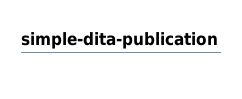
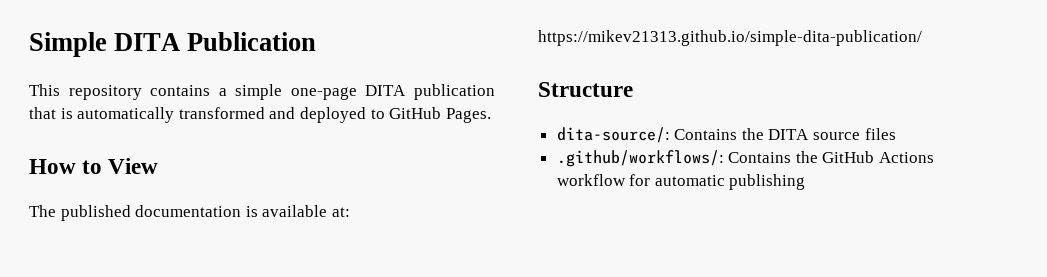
[21,32,218,49] simple-dita-publication -> [29,32,317,57] [29,84,495,100] [29,107,491,123] [29,158,159,174] [29,205,350,221] [538,30,922,46] [538,82,633,97] [556,127,896,143] [556,150,935,167] [556,174,806,190] Simple DITA Publication // This repository contains a simple one-page DITA publication that is automatically transformed and deployed to GitHub Pages. // How to View // The published documentation is available at: https://mikev21313.github.io/simple-dita-publication/ // Structure // dita-source/: Contains the DITA source files // .github/workflows/: Contains the GitHub Actions workflow for automatic publishing

